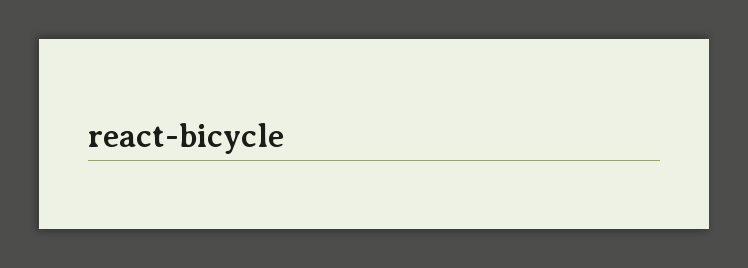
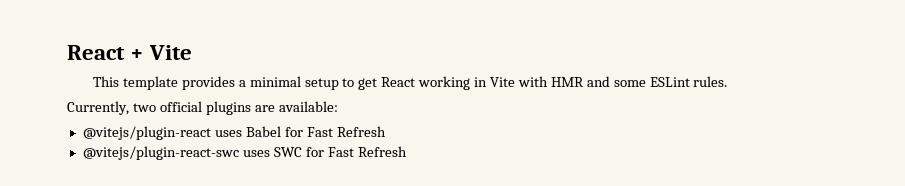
[88,123,284,154] react-bicycle -> [67,45,193,60] [92,76,728,90] [67,101,338,115] [82,126,386,140] [82,146,407,160] React + Vite // This template provides a minimal setup to get React working in Vite with HMR and some ESLint rules. // Currently, two official plugins are available: // @vitejs/plugin-react uses Babel for Fast Refresh // @vitejs/plugin-react-swc uses SWC for Fast Refresh

